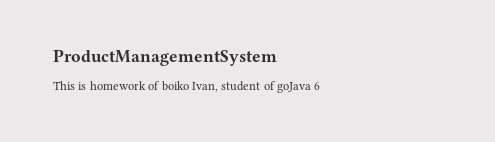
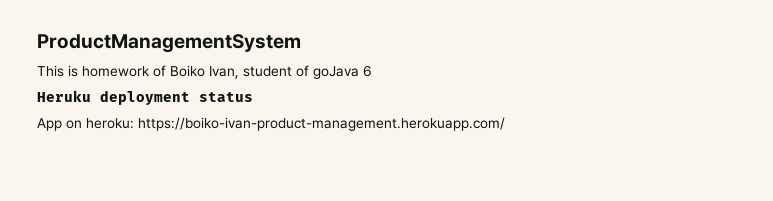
[161,81,189,91] boiko -> [170,65,205,77] Boiko
(321, 86) none -> [37,90,253,105] [37,117,505,131] // Heruku deployment status // App on heroku: https://boiko-ivan-product-management.herokuapp.com/

